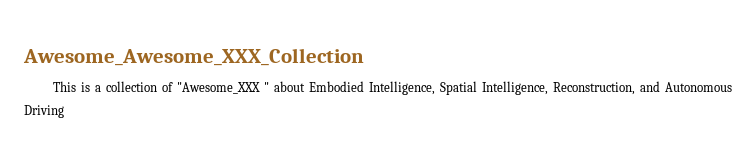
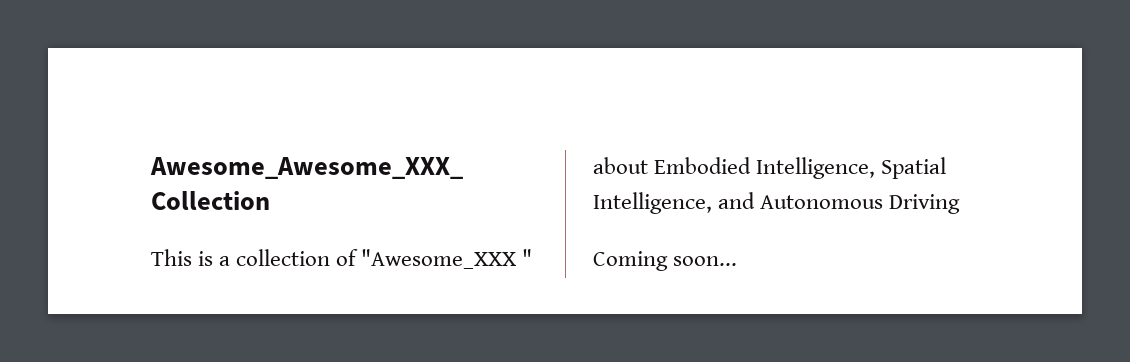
[553,82,636,95] Reconstruction, -> (712, 203) none
(64, 111) none -> [593,251,738,271] // Coming soon...

